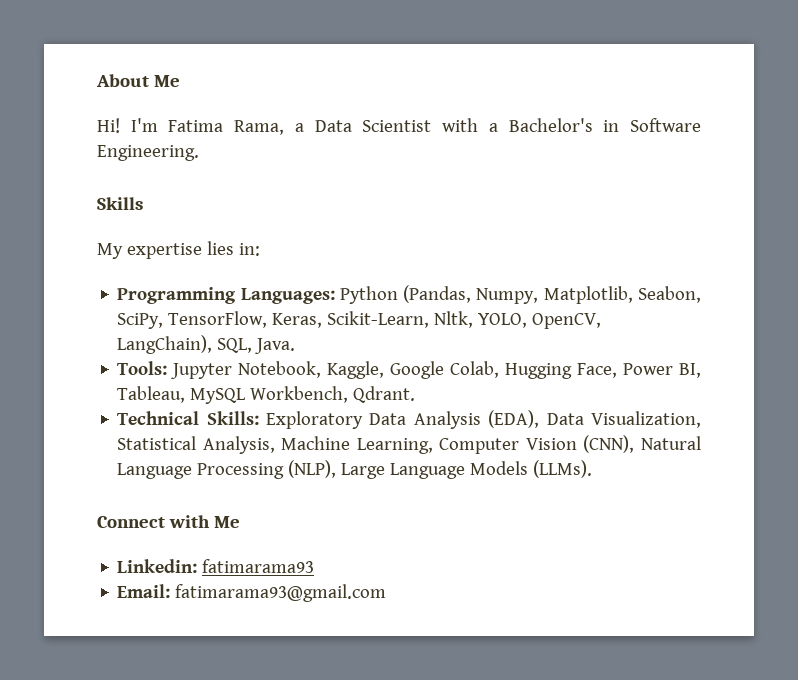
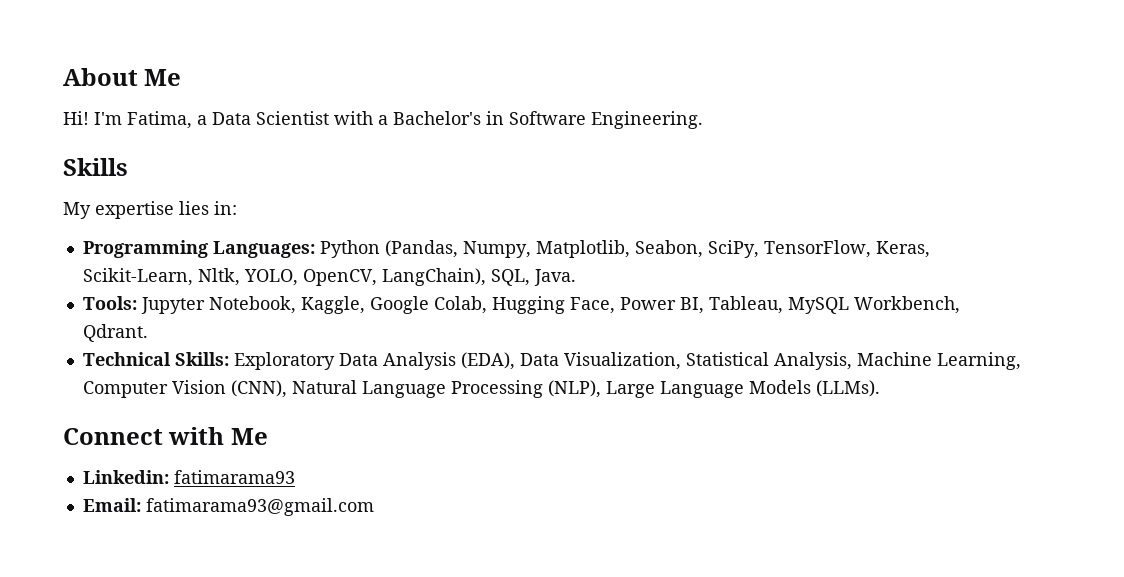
[168,120,285,135] Fatima Rama, -> [127,111,192,129] Fatima,

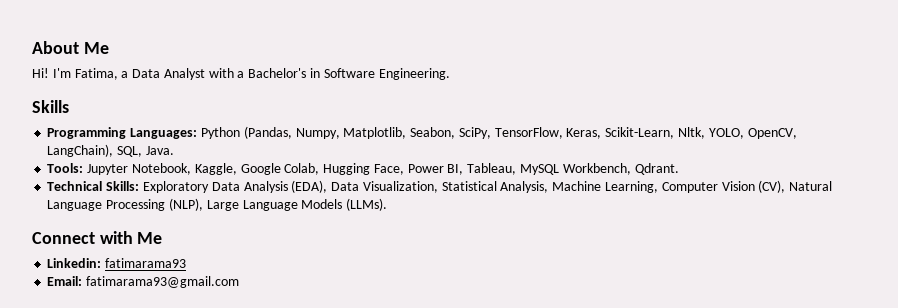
[256,111,329,125] Scientist -> [163,68,205,80] Analyst
[63,201,237,219] // My expertise lies in: -> (69, 106) none
[230,380,287,398] (CNN), -> [758,180,786,193] (CV),

